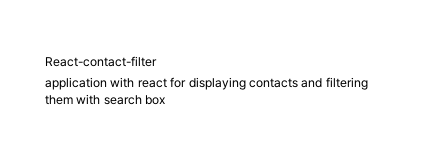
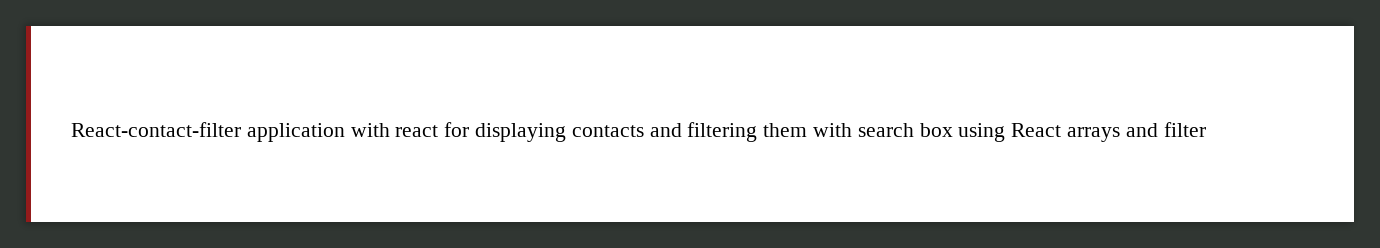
(157, 61) // -> (241, 129) none
(166, 100) none -> [958,122,1206,142] using React arrays and filter

